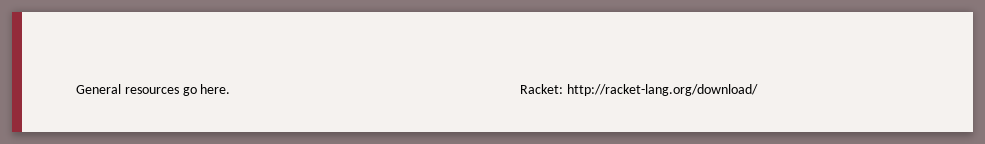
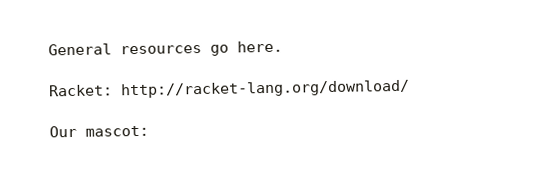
(758, 90) none -> [49,125,149,138] // Our mascot:

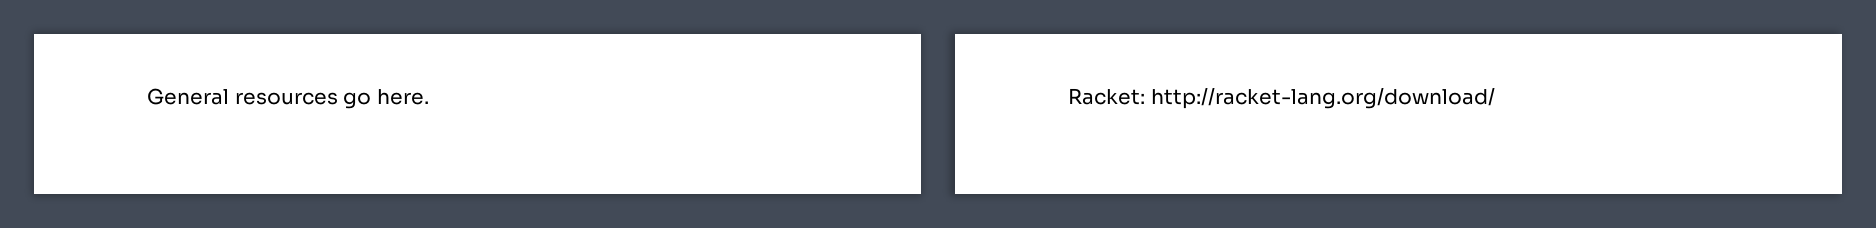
[49,125,149,138] // Our mascot: -> (1495, 98) none

